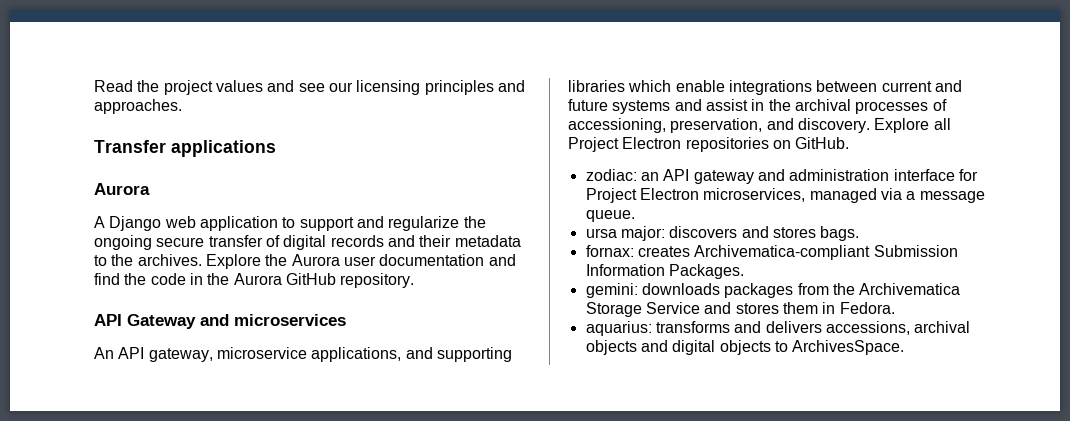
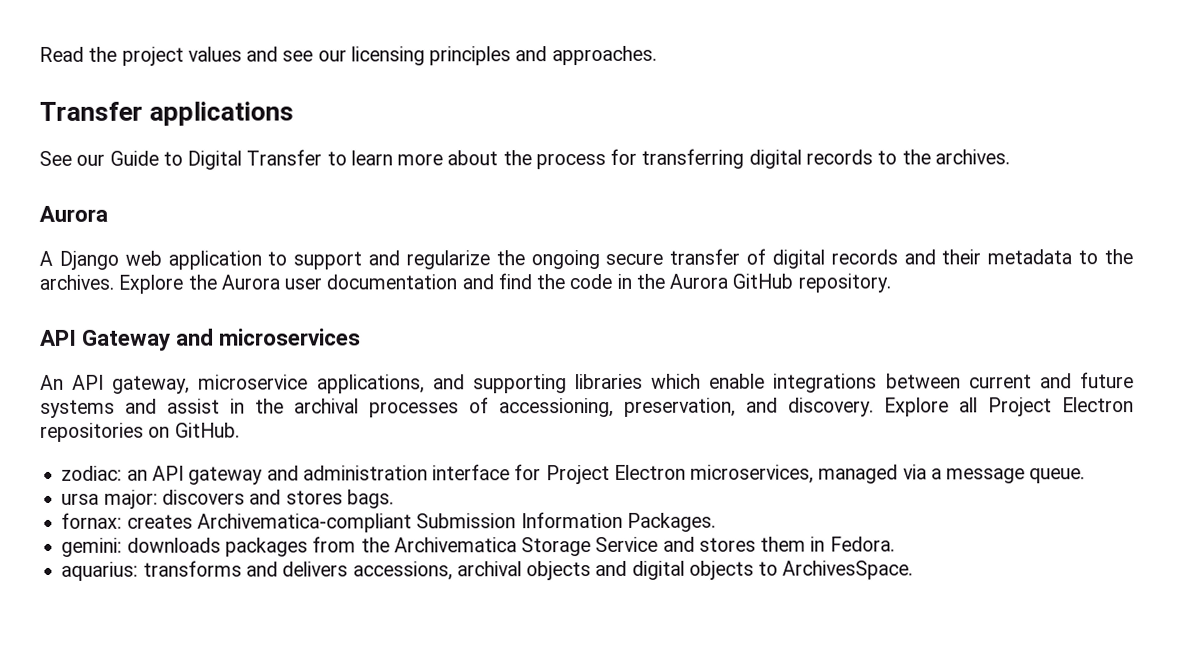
(276, 148) none -> [39,148,1010,170] // See our Guide to Digital Transfer to learn more about the process for transferring digital records to the archives.

